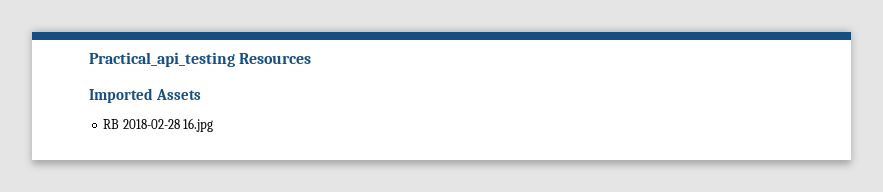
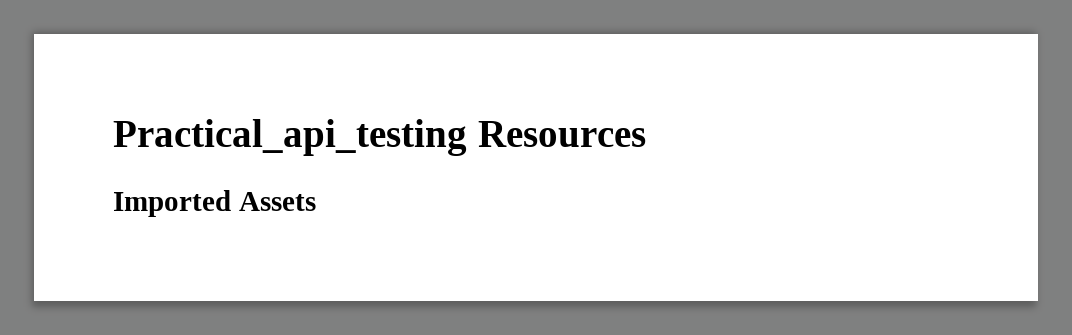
[103,118,214,132] // RB 2018-02-28 16.jpg -> (316, 201) none

